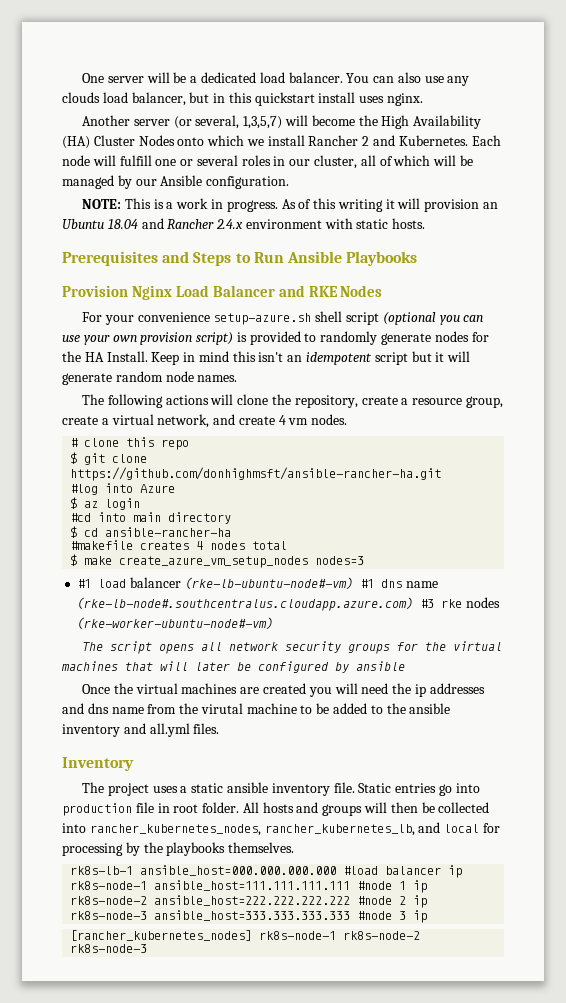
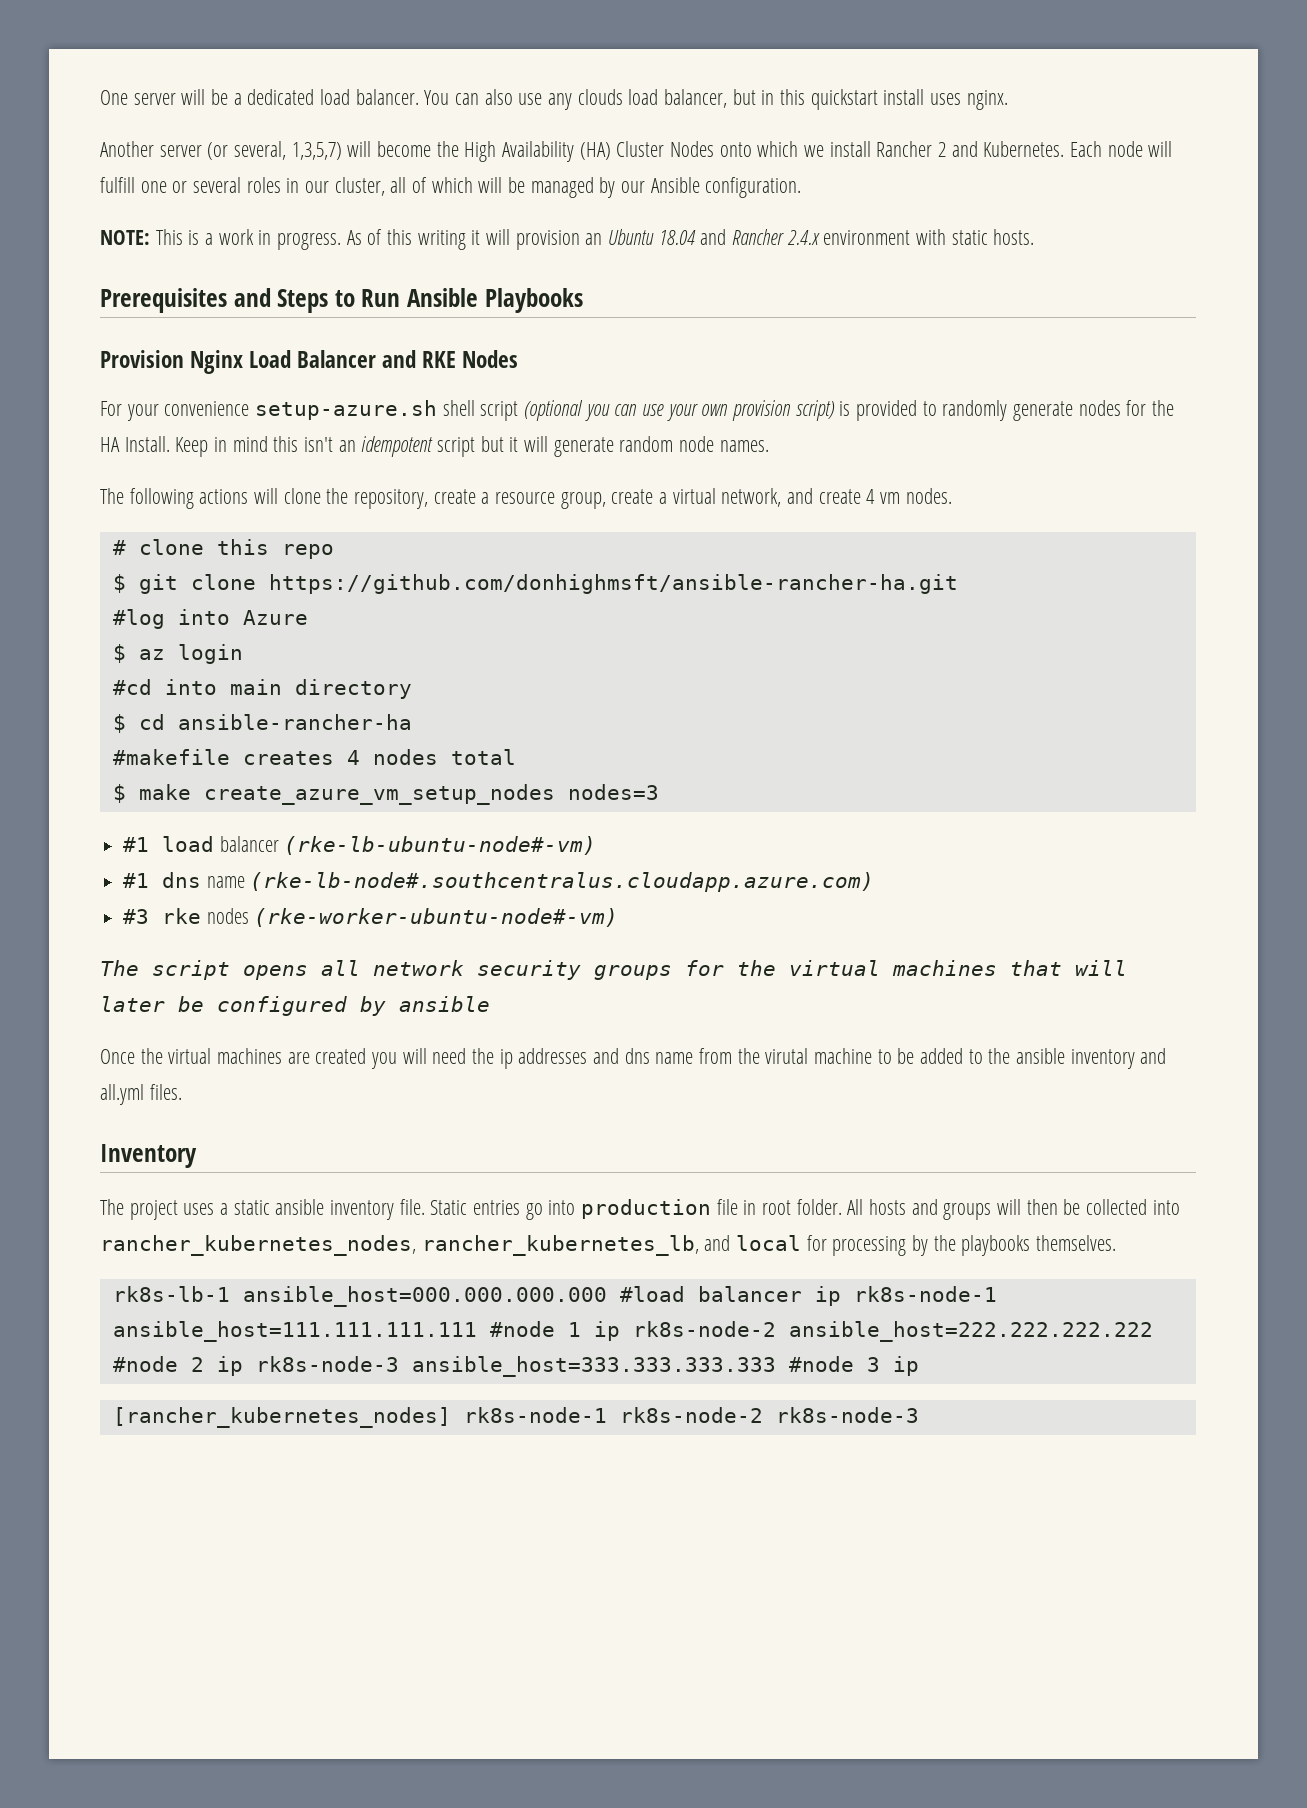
(353, 583) none -> (597, 845) //
(414, 604) none -> (875, 882) //

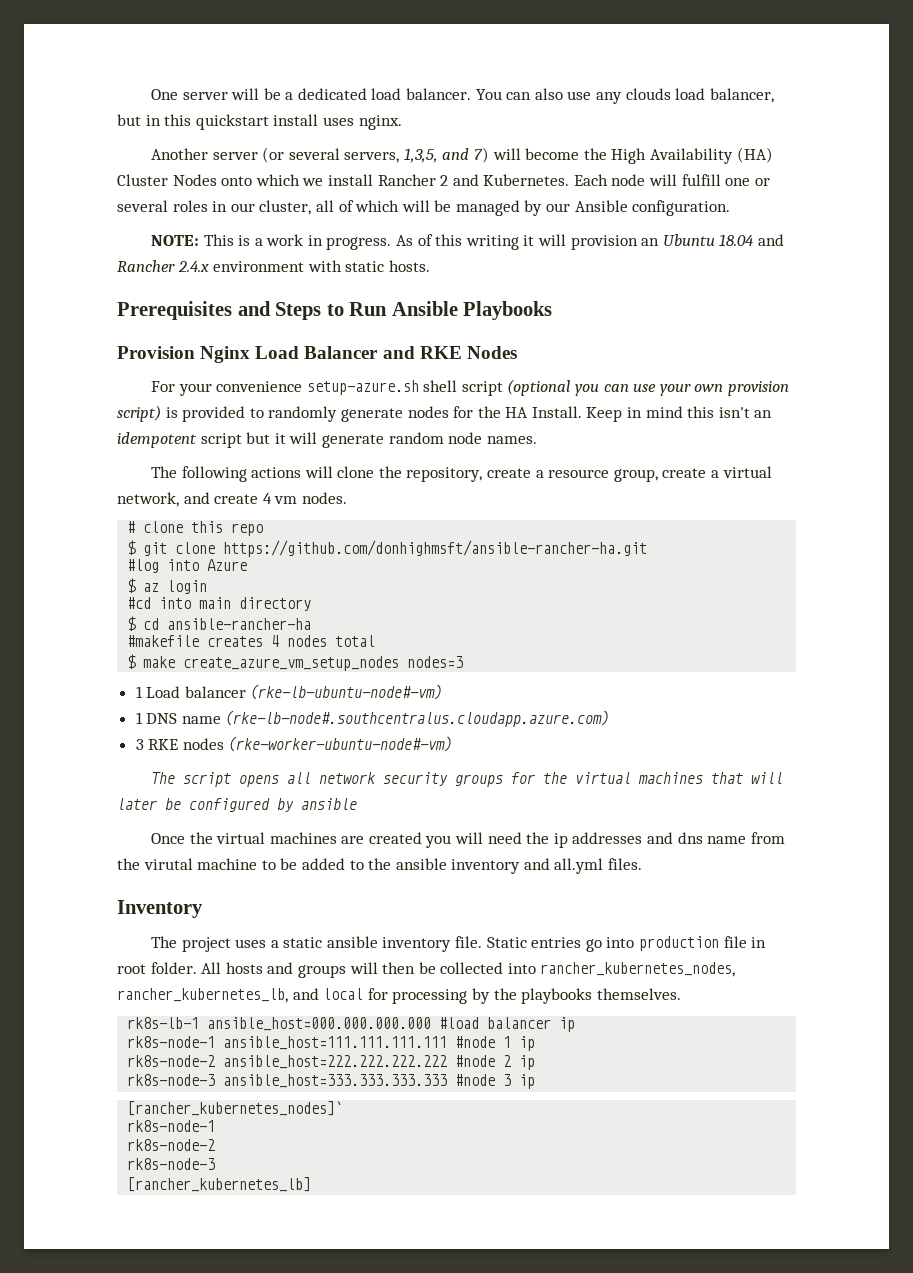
[234,141,342,160] several, 1,3,5,7) -> [288,147,490,163] several servers, 1,3,5, and 7)
[123,836,215,852] #1 load -> [135,686,181,698] 1 Load
[123,872,202,888] #1 dns -> [135,712,178,724] 1 DNS
[123,908,202,924] #3 rke -> [135,739,179,750] 3 RKE
(841, 1296) none -> (576, 1024) //
(620, 1331) none -> (536, 1043) //
(243, 1366) none -> (536, 1062) //
[112,1407,919,1428] [rancher_kubernetes_nodes] rk8s-node-1 rk8s-node-2 rk8s-node-3 -> [127,1101,344,1116] [127,1120,216,1132] [127,1139,216,1151] [127,1158,216,1170] [127,1177,312,1192] [rancher_kubernetes_nodes]` // rk8s-node-1 // rk8s-node-2 // rk8s-node-3 // [rancher_kubernetes_lb]

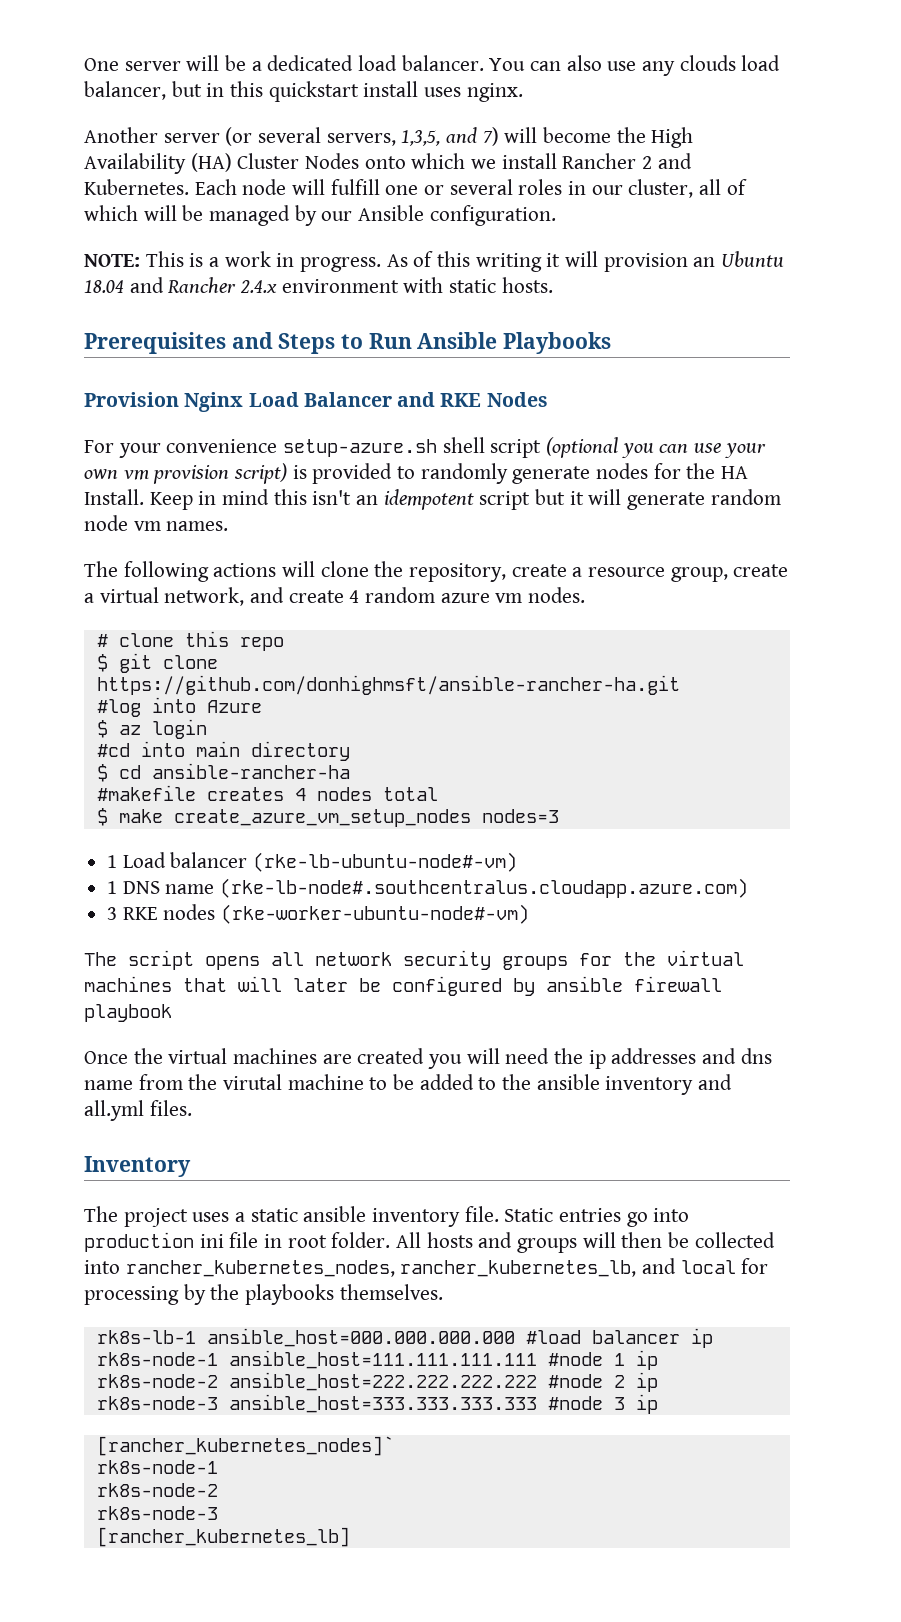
(724, 388) none -> [123,470,149,480] vm
(483, 438) none -> [133,521,161,531] vm
(272, 498) none -> [365,587,490,603] random azure
(357, 804) none -> [634,976,722,992] [84,1004,172,1022] firewall playbook
(719, 943) none -> [199,1234,224,1248] ini

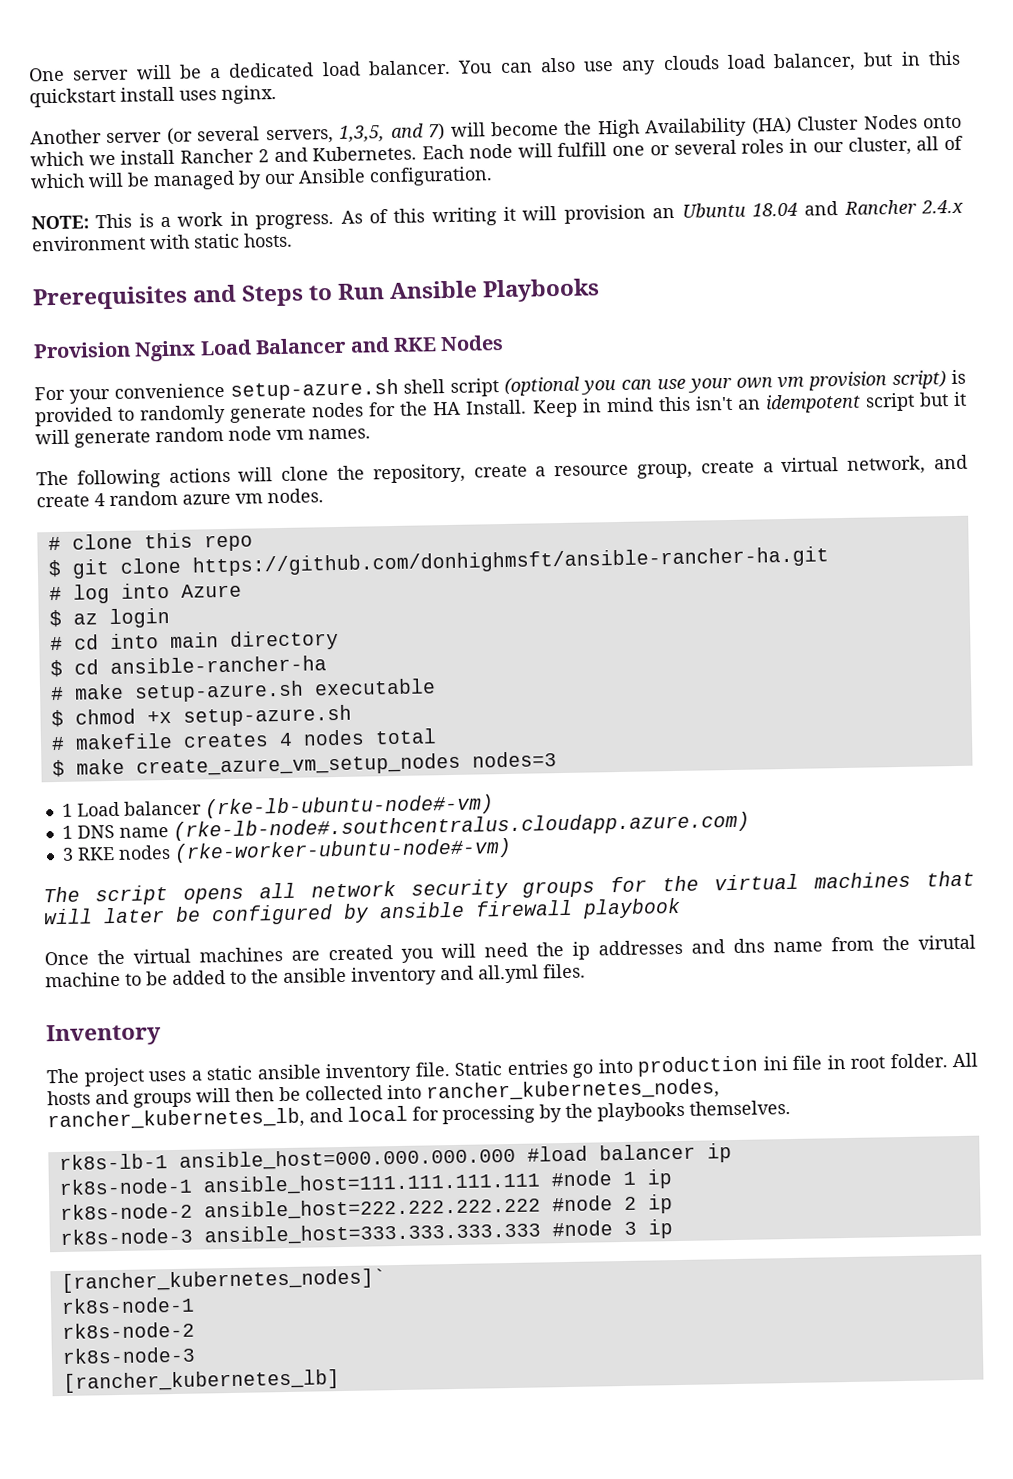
[96,699,141,717] #log -> [48,584,110,604] # log
[96,743,130,757] #cd -> [49,634,99,651] # cd
[96,785,196,801] #makefile -> [49,678,436,703] [50,704,352,728] [50,732,173,751] # make setup-azure.sh executable // $ chmod +x setup-azure.sh // # makefile

